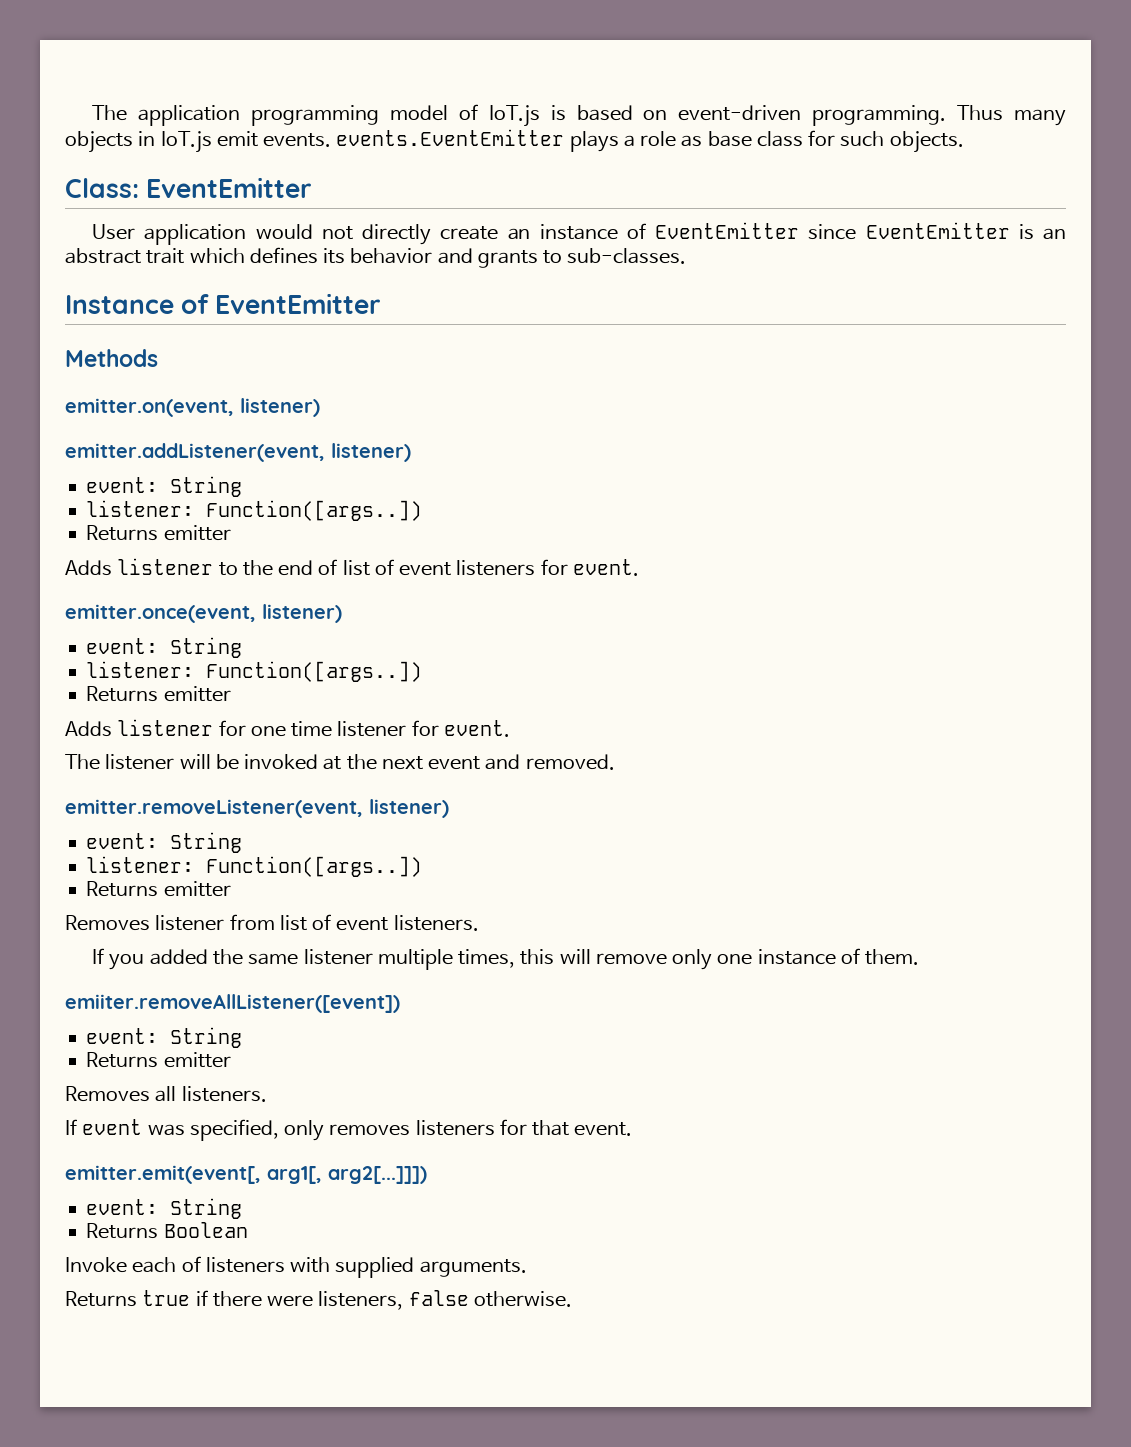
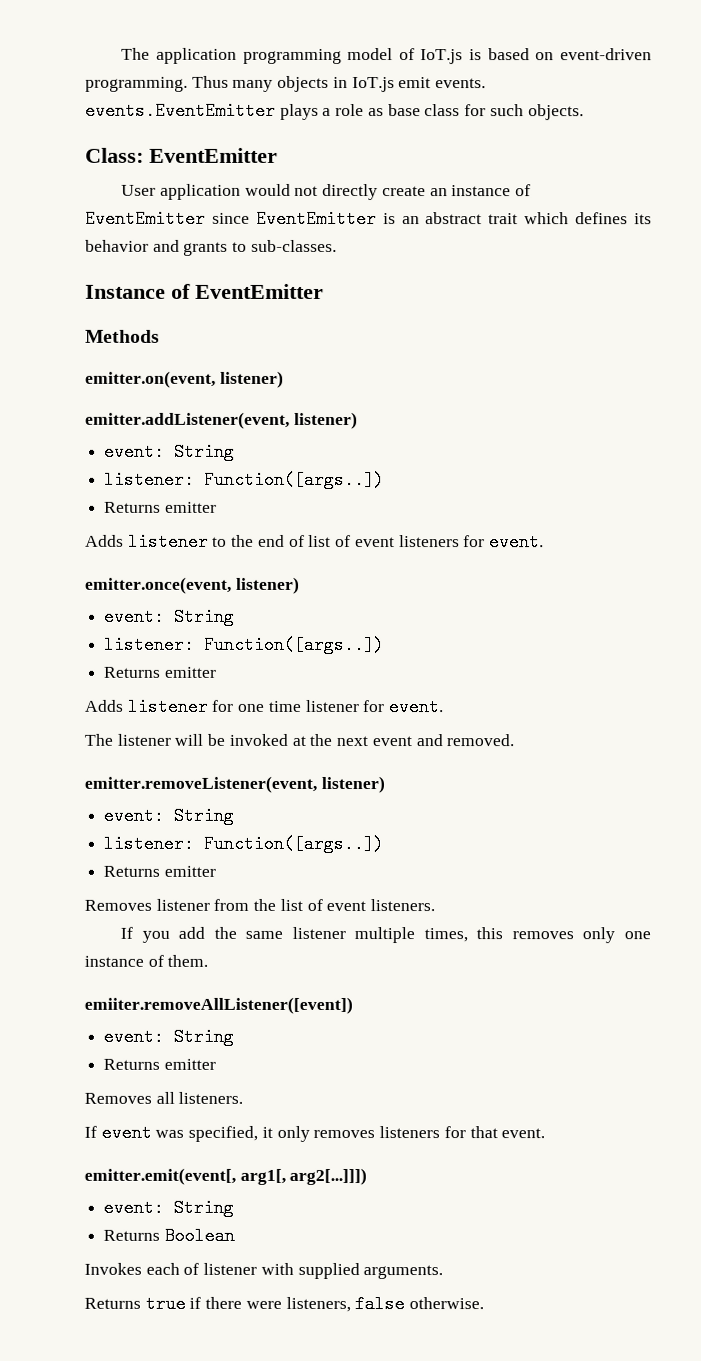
(275, 922) none -> [253,898,277,911] the
[149,949,208,965] added -> [178,926,206,939] add
[559,949,667,965] will remove -> [511,931,574,940] removes
(279, 1130) none -> [261,1126,273,1138] it
[65,1257,127,1273] Invoke -> [84,1262,142,1275] Invokes
[205,1257,285,1273] listeners -> [203,1262,258,1275] listener

